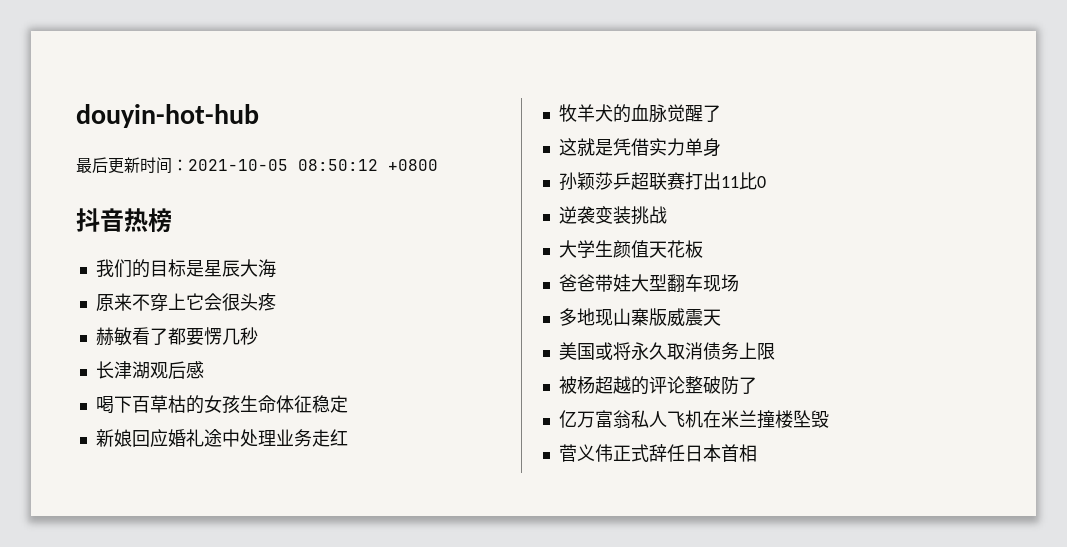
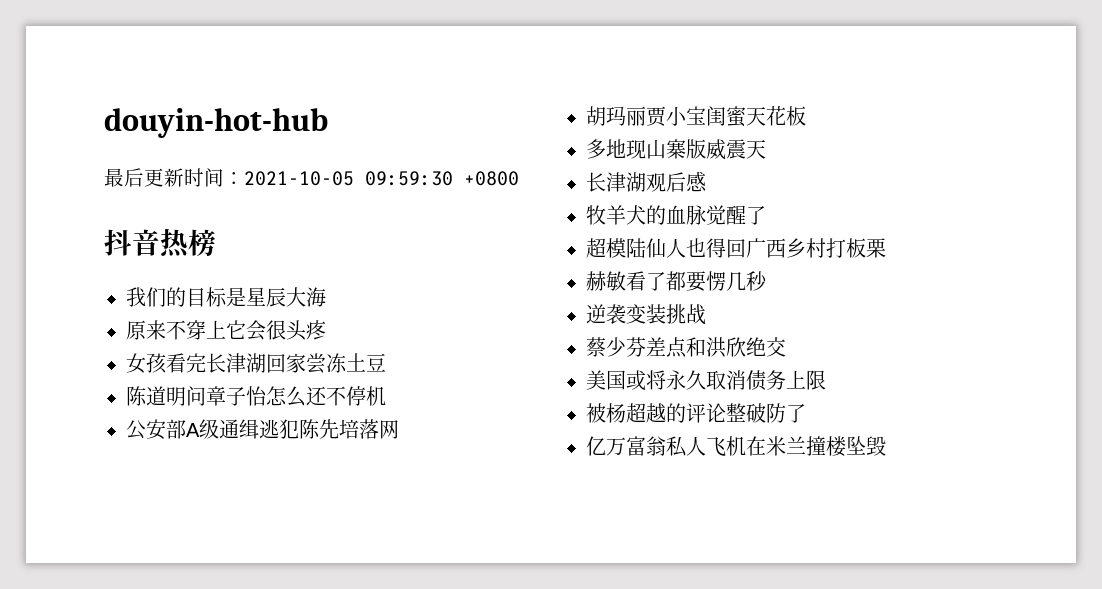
[298,159,378,171] 08:50:12 -> [365,171,453,186] 09:59:30
[95,327,258,346] [95,361,204,379] [95,395,348,414] [95,429,348,447] 赫敏看了都要愣几秒 // 长津湖观后感 // 喝下百草枯的女孩生命体征稳定 // 新娘回应婚礼途中处理业务走红 -> [126,353,386,374] [126,386,386,407] [126,419,399,440] [586,106,806,127] [586,139,766,160] [586,171,707,192] 女孩看完长津湖回家尝冻土豆 // 陈道明问章子怡怎么还不停机 // 公安部A级通缉逃犯陈先培落网 // 胡玛丽贾小宝闺蜜天花板 // 多地现山寨版威震天 // 长津湖观后感
[558,138,721,157] [558,172,766,190] [558,206,667,225] [558,240,703,258] [558,274,739,292] [558,308,721,326] 这就是凭借实力单身 // 孙颖莎乒超联赛打出11比0 // 逆袭变装挑战 // 大学生颜值天花板 // 爸爸带娃大型翻车现场 // 多地现山寨版威震天 -> [586,238,886,258] [586,271,767,292] [586,304,706,325] [586,337,786,358] 超模陆仙人也得回广西乡村打板栗 // 赫敏看了都要愣几秒 // 逆袭变装挑战 // 蔡少芬差点和洪欣绝交
[558,444,757,462] // 菅义伟正式辞任日本首相 -> (886, 446) none

